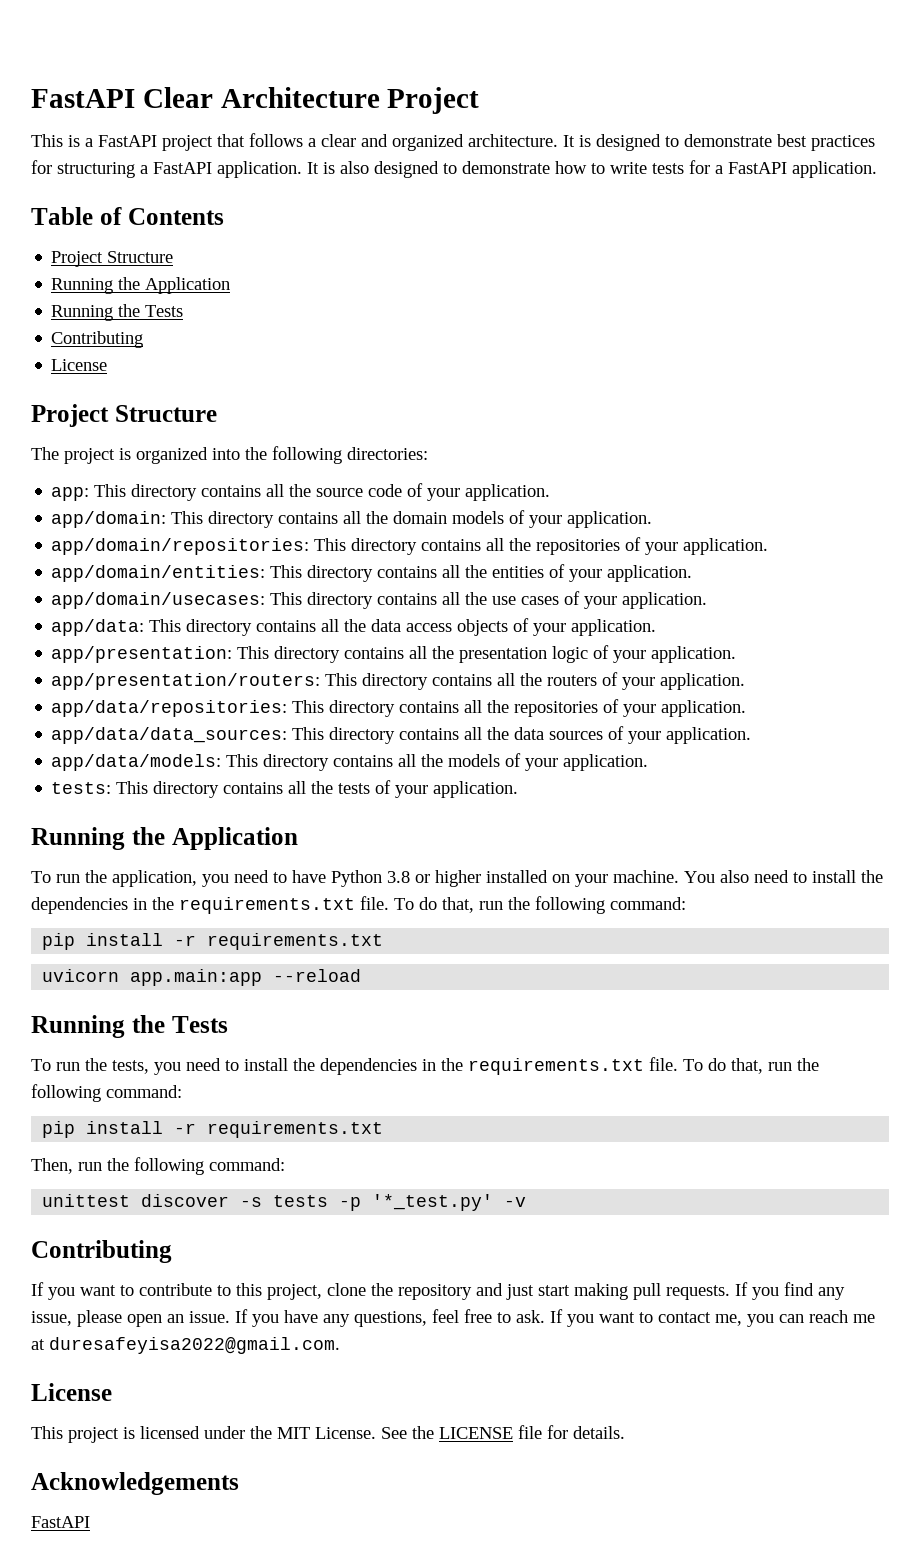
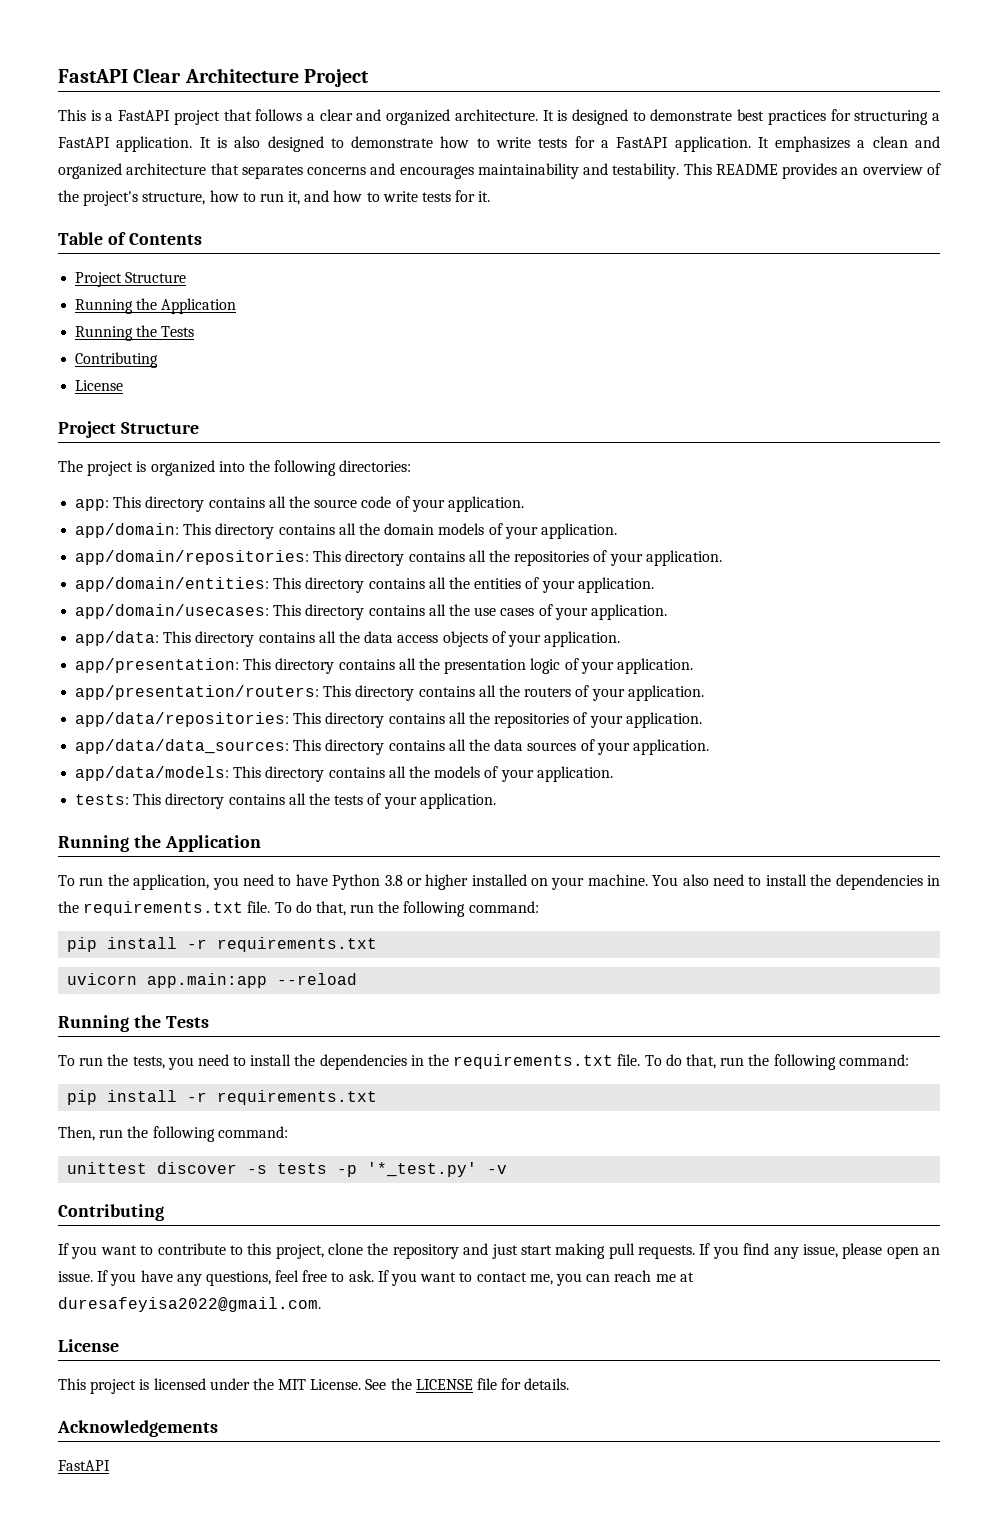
(877, 169) none -> [757,136,940,152] [58,163,941,179] [58,190,491,206] It emphasizes a clean and organized architecture that separates concerns and encourages maintainability and testability. This README provides an overview of the project's structure, how to run it, and how to write tests for it.

